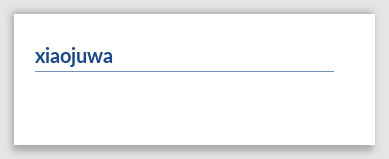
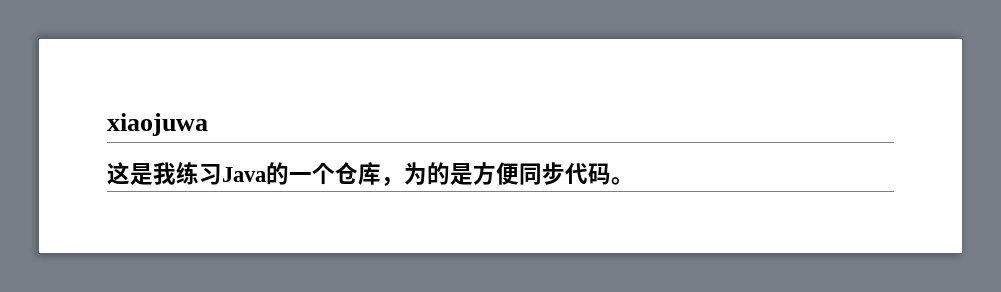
(113, 57) none -> [107,162,634,186] // 这是我练习Java的一个仓库，为的是方便同步代码。

